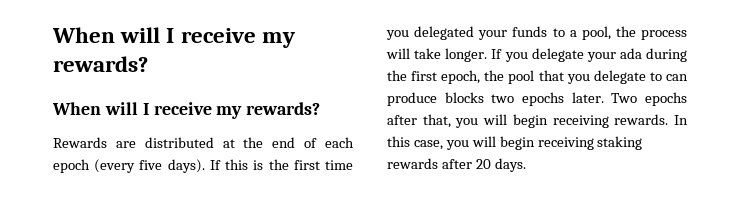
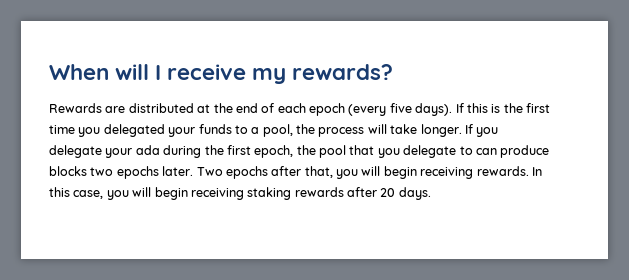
[52,27,295,48] [53,56,148,72] [52,102,321,119] When will I receive my rewards? // When will I receive my rewards? -> [49,64,394,84] When will I receive my rewards?

